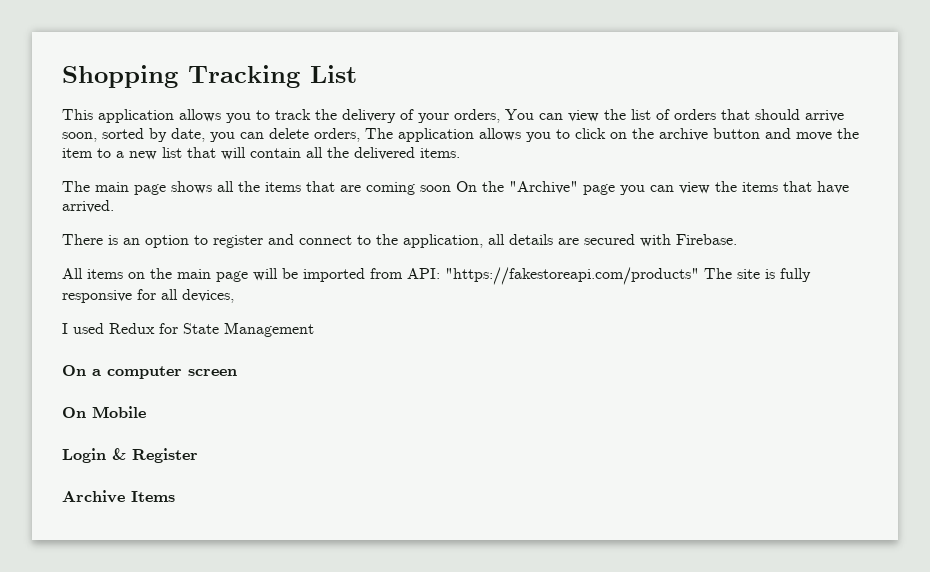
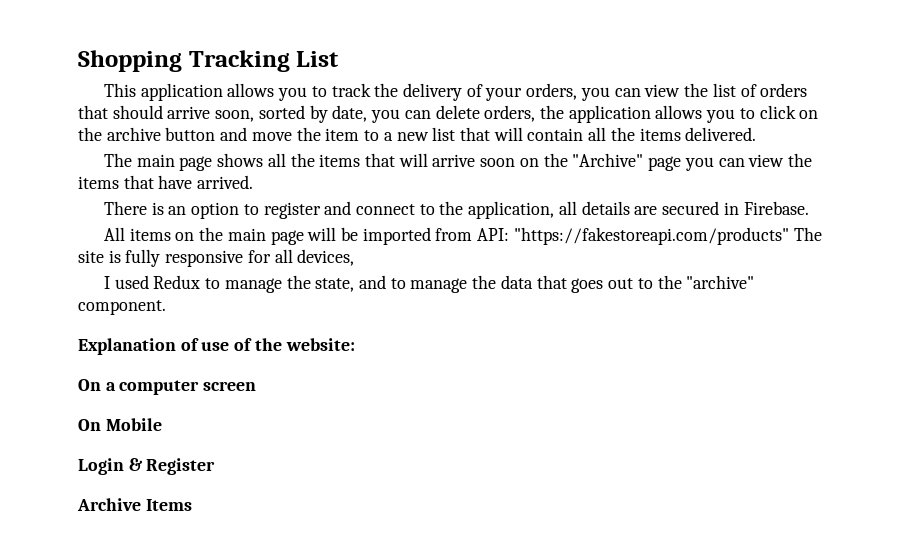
[505,109,534,120] You -> [580,87,610,101] you
[365,128,393,139] The -> [539,105,564,119] the
[354,147,460,160] delivered items. -> [639,127,757,141] items delivered.
[340,181,477,195] are coming soon On -> [398,153,539,167] will arrive soon on
[640,234,671,247] with -> [723,202,739,215] in
[159,322,314,337] for State Management -> [205,275,755,293] [78,300,166,315] [78,338,355,355] to manage the state, and to manage the data that goes out to the "archive" component. // Explanation of use of the website:

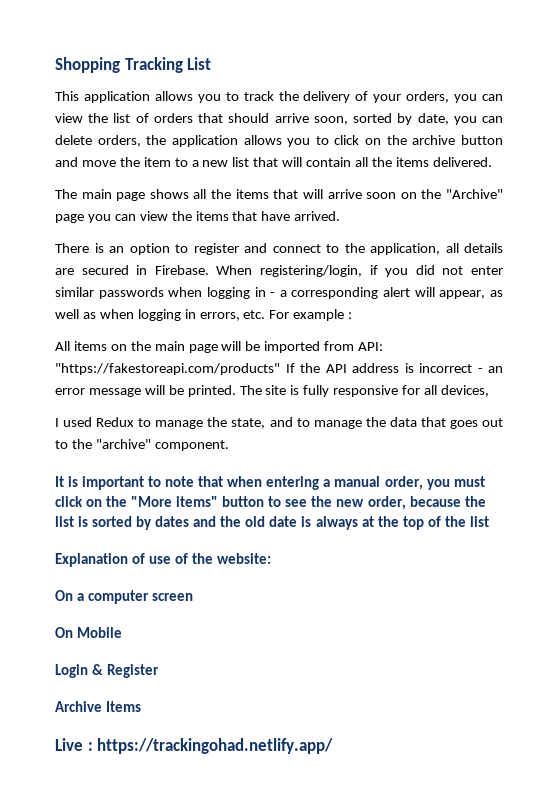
(809, 208) none -> [216,265,504,277] [55,287,503,299] [55,309,353,321] When registering/login, if you did not enter similar passwords when logging in - a corresponding alert will appear, as well as when logging in errors, etc. For example :
(789, 236) none -> [285,363,503,373] [55,385,236,397] If the API address is incorrect - an error message will be printed.
(166, 307) none -> [55,476,485,490] [55,496,486,510] [55,516,489,530] // It is important to note that when entering a manual order, you must click on the "More items" button to see the new order, because the list is sorted by dates and the old date is always at the top of the list
(192, 505) none -> [55,738,334,754] // Live : https://trackingohad.netlify.app/

